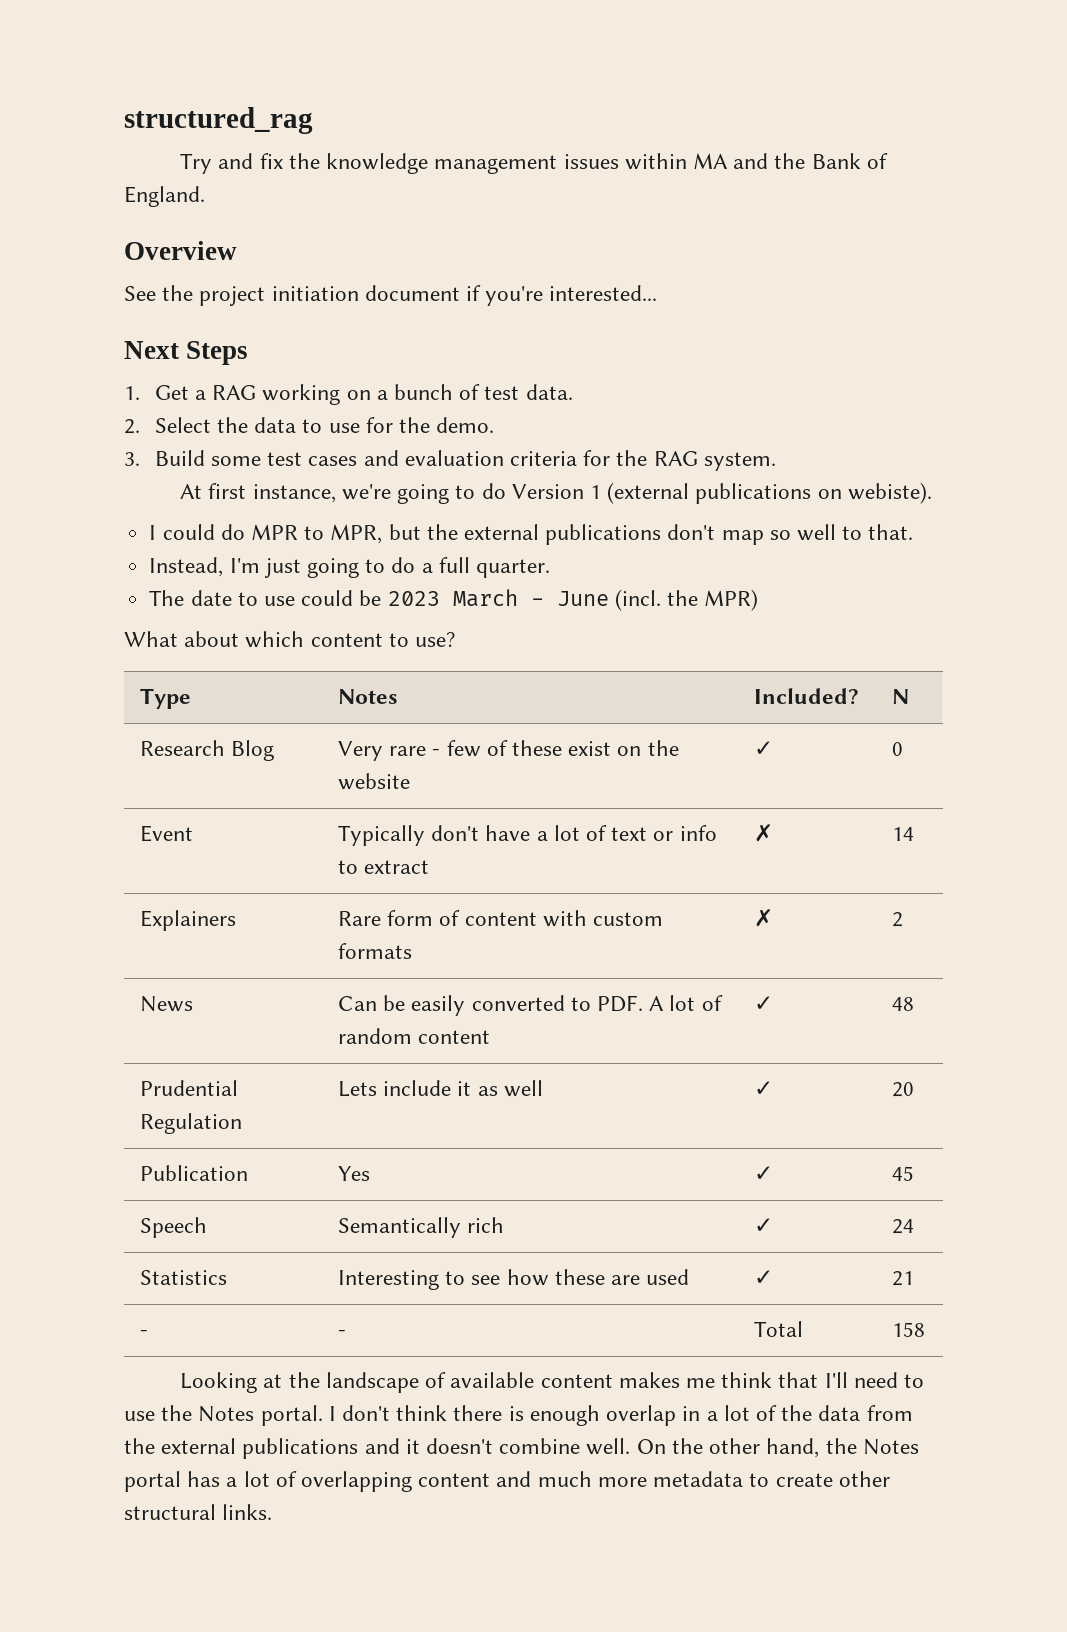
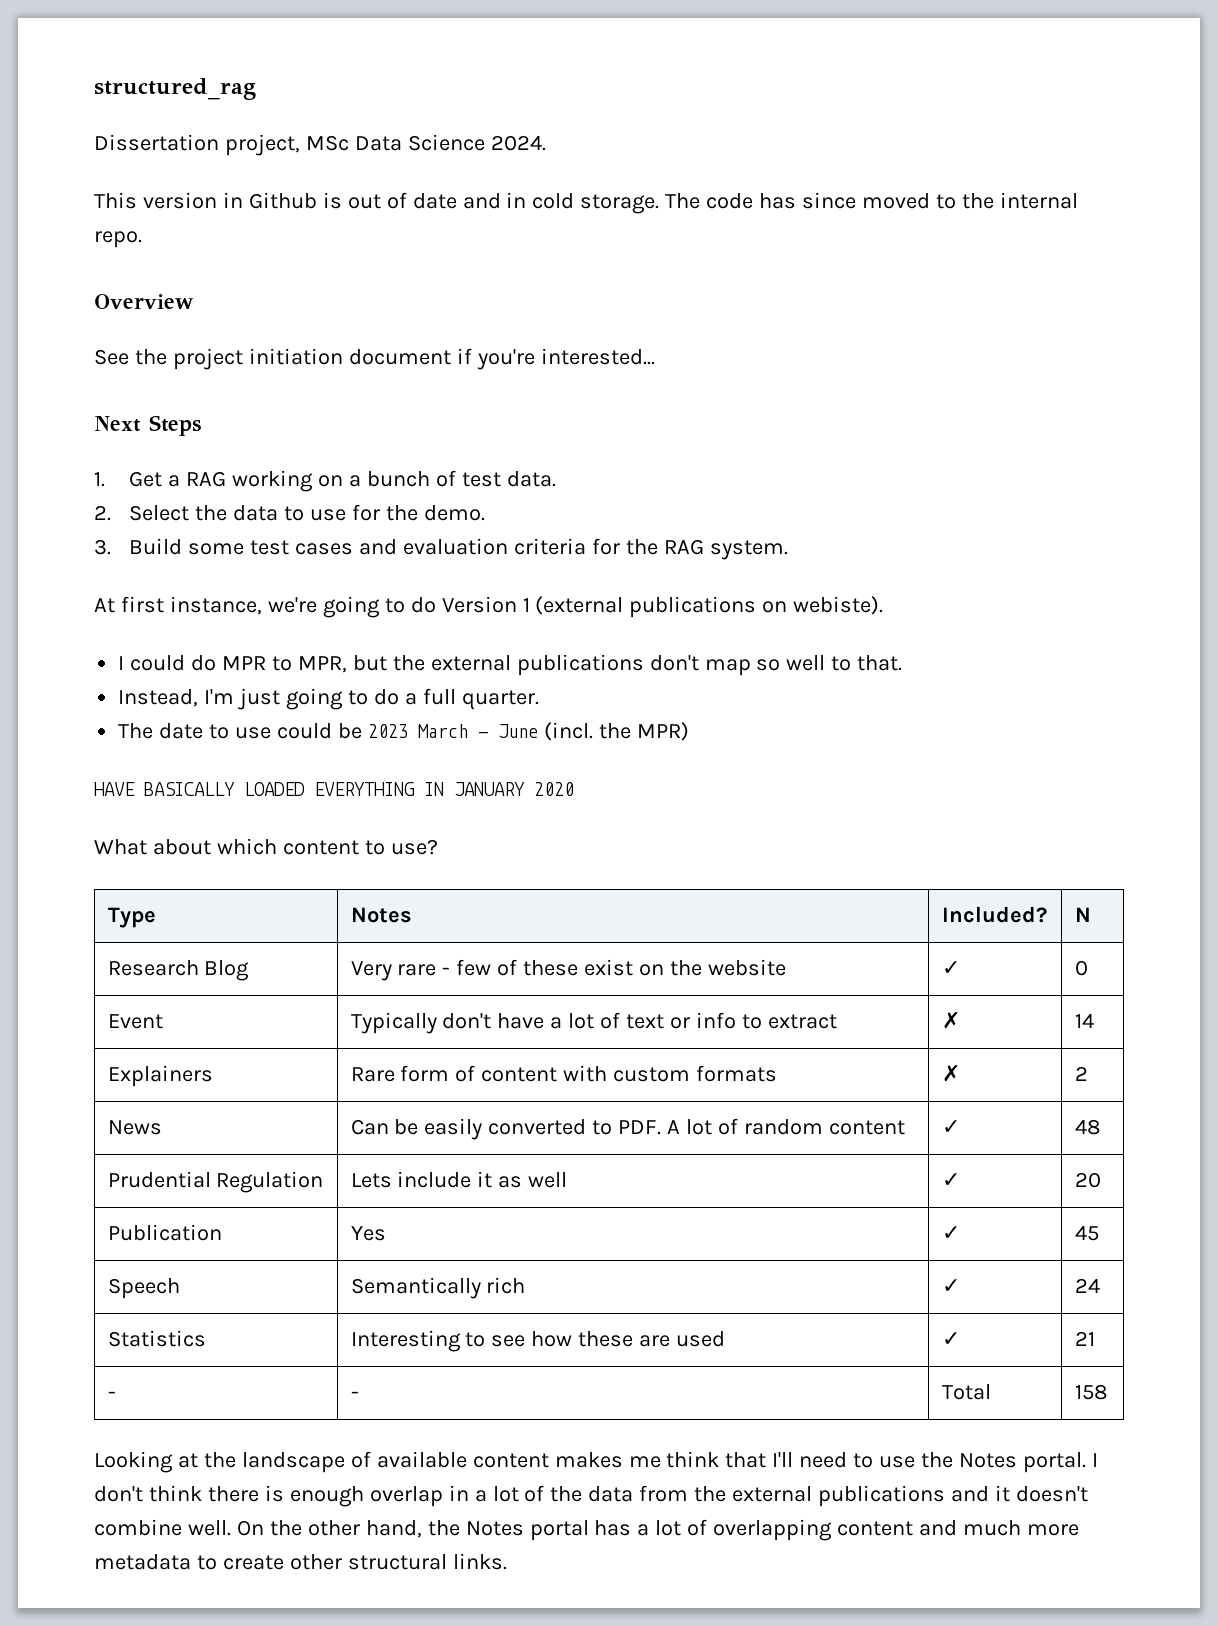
[180,153,888,174] [124,186,205,207] Try and fix the knowledge management issues within MA and the Bank of England. -> [94,134,546,156] [94,192,1078,214] [94,231,142,248] Dissertation project, MSc Data Science 2024. // This version in Github is out of date and in cold storage. The code has since moved to the internal repo.
(759, 600) none -> [94,782,574,796] // HAVE BASICALLY LOADED EVERYTHING IN JANUARY 2020

